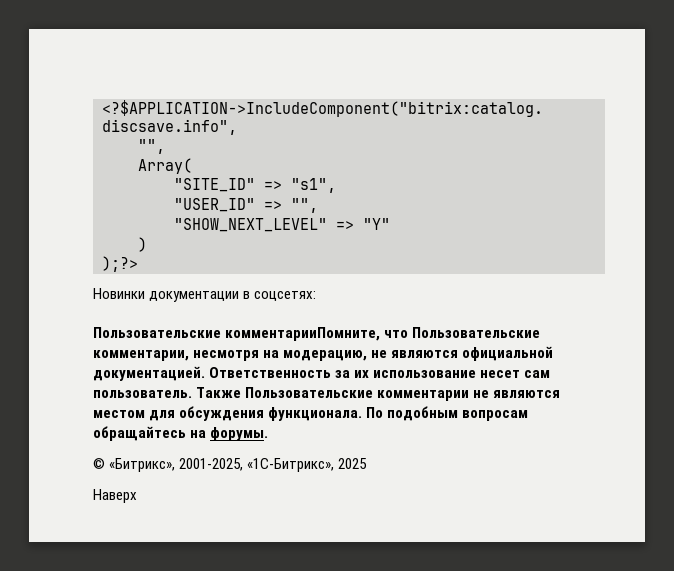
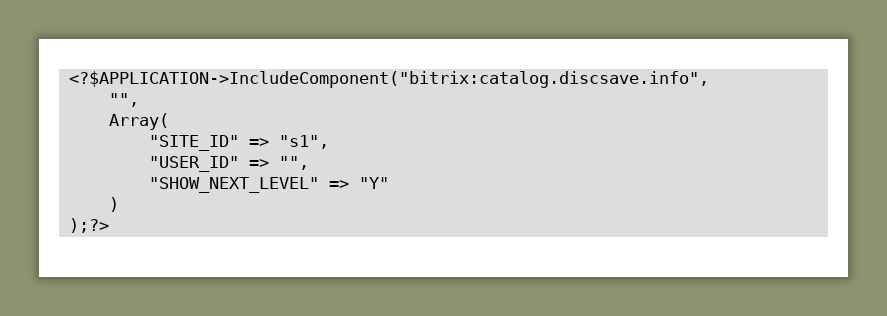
[93,288,317,302] [93,327,541,341] [93,346,554,361] [93,366,551,381] [93,387,561,401] [93,406,529,421] [93,426,269,441] [93,458,368,472] [93,489,137,503] // Новинки документации в соцсетях: // Пользовательские комментарииПомните, что Пользовательские комментарии, несмотря на модерацию, не являются официальной документацией. Ответственность за их использование несет сам пользователь. Также Пользовательские комментарии не являются местом для обсуждения функционала. По подобным вопросам обращайтесь на форумы. // © «Битрикс», 2001-2025, «1С-Битрикс», 2025 // Наверх -> (109, 225) none

